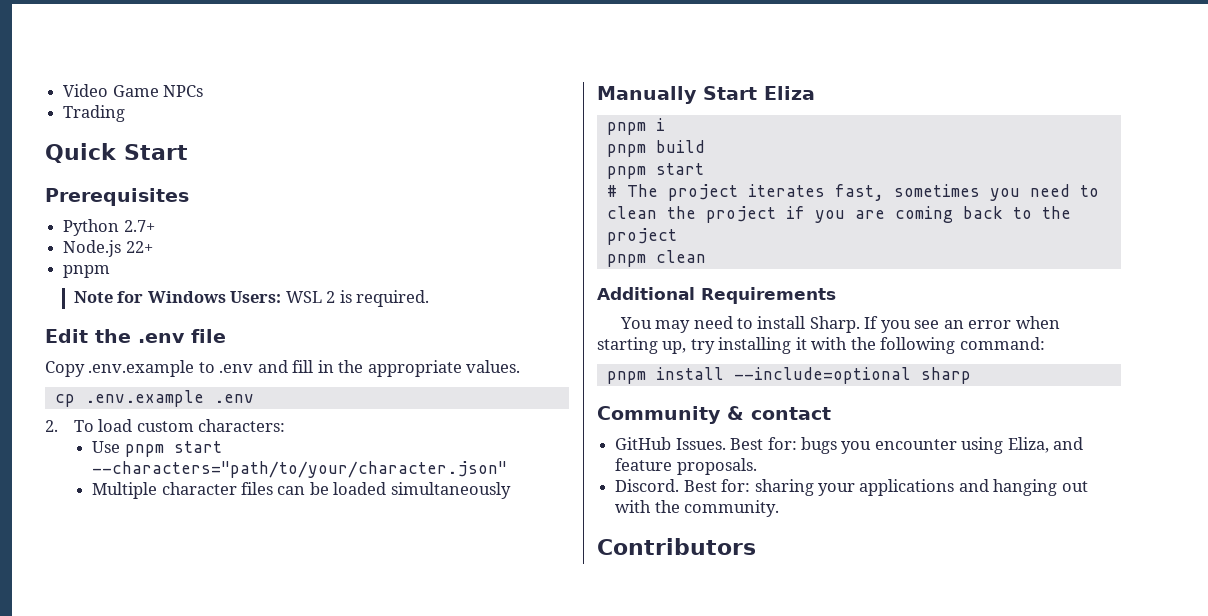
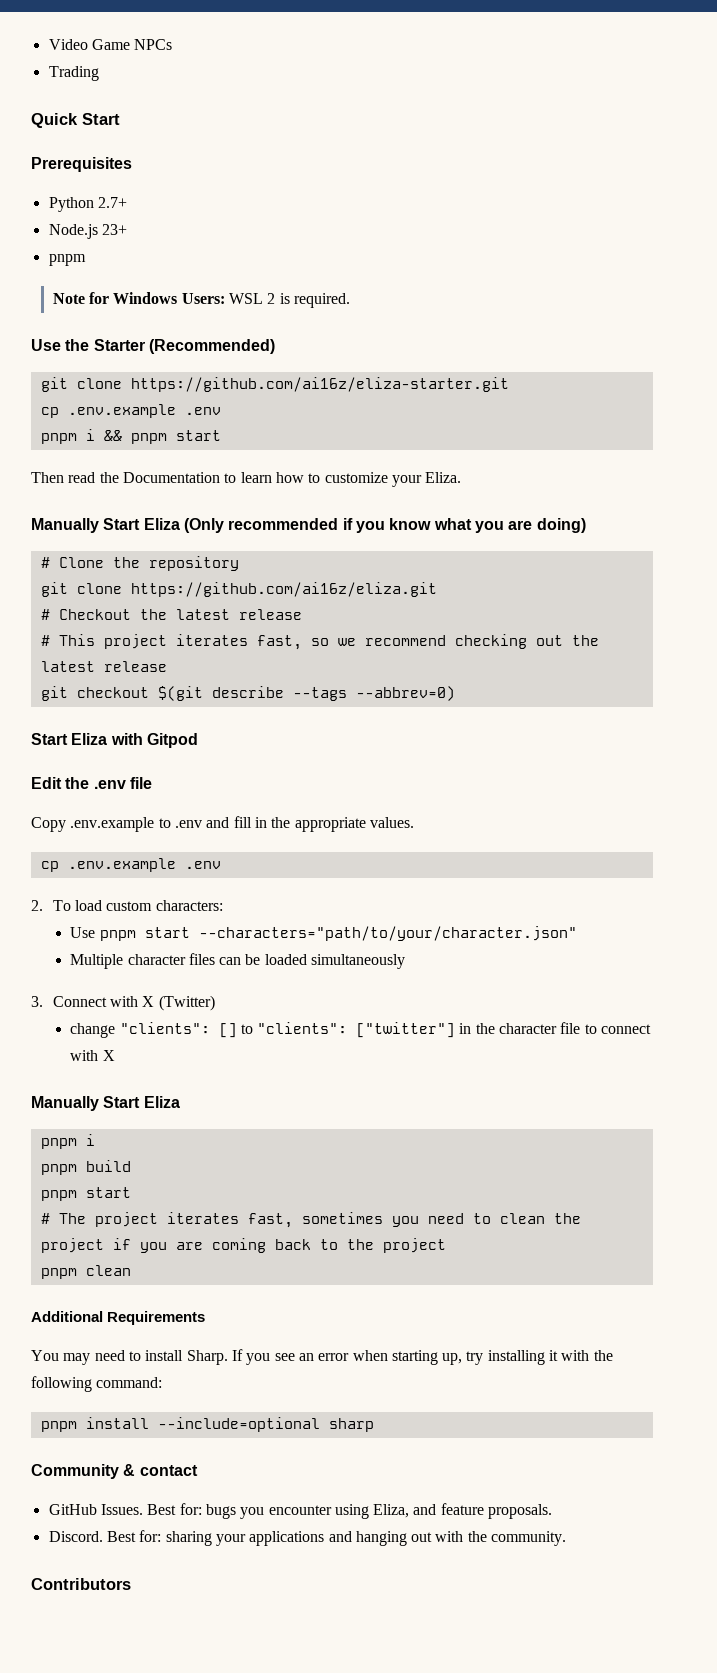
[125,241,153,253] 22+ -> [101,224,127,235] 23+
(430, 298) none -> [31,339,275,354] [40,377,509,392] [40,404,221,418] [40,429,221,444] [31,472,462,487] [31,518,586,533] [40,556,239,571] [40,582,437,597] [40,609,302,620] [40,634,599,650] [40,661,167,672] [40,686,455,701] [31,733,198,748] // Use the Starter (Recommended) // git clone https://github.com/ai16z/eliza-starter.git // cp .env.example .env // pnpm i && pnpm start // Then read the Documentation to learn how to customize your Eliza. // Manually Start Eliza (Only recommended if you know what you are doing) // # Clone the repository // git clone https://github.com/ai16z/eliza.git // # Checkout the latest release // # This project iterates fast, so we recommend checking out the latest release // git checkout $(git describe --tags --abbrev=0) // Start Eliza with Gitpod
(511, 490) none -> [31,995,215,1011] [70,1022,652,1038] [70,1050,115,1061] // 3. Connect with X (Twitter) // change "clients": [] to "clients": ["twitter"] in the character file to connect with X

